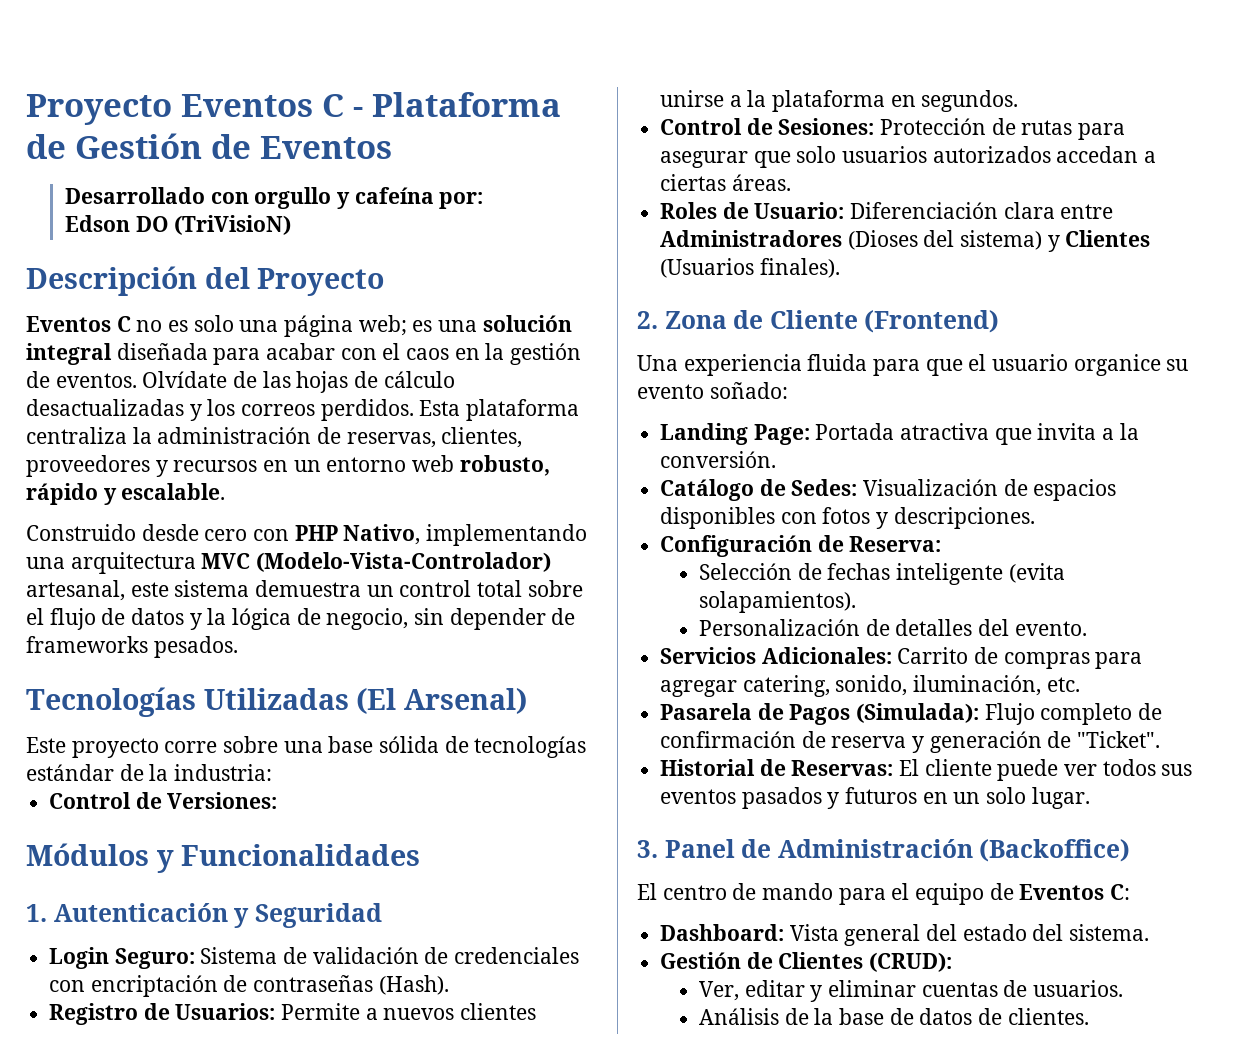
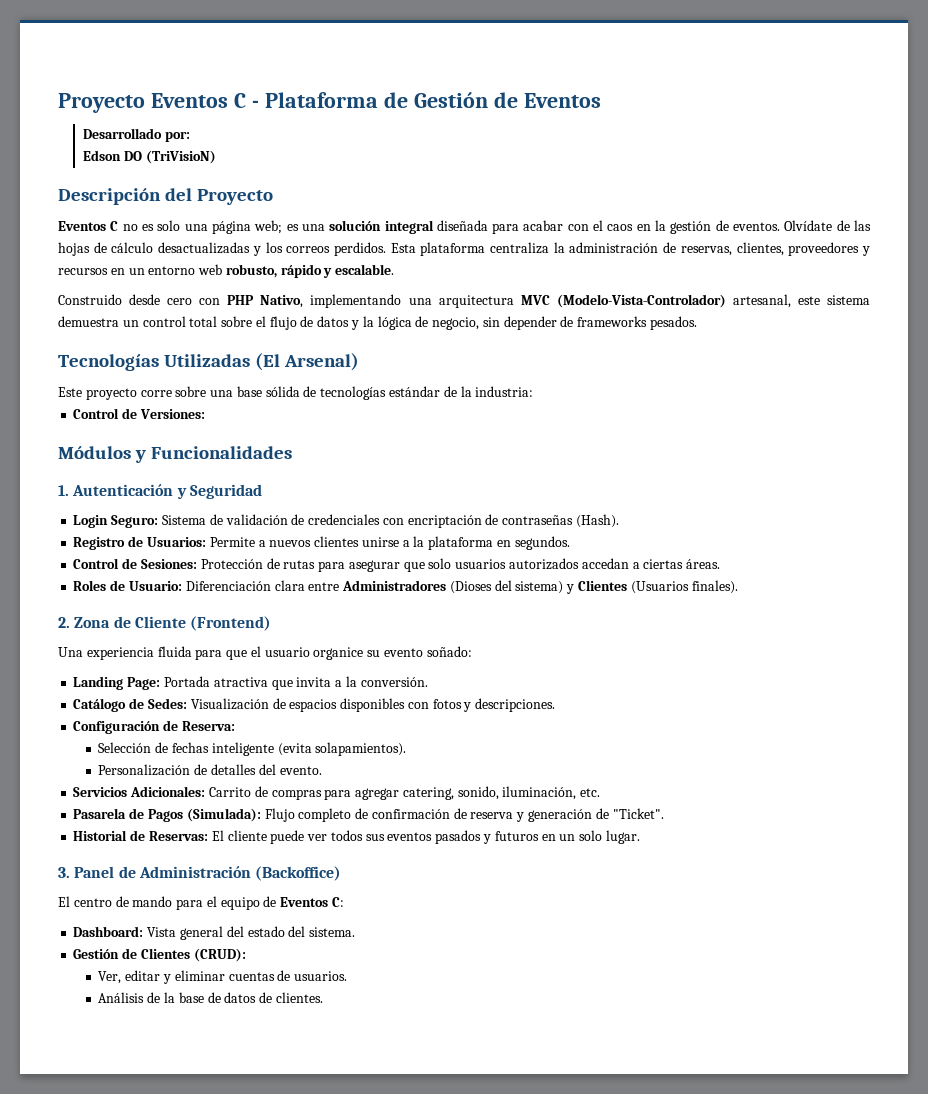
[210,187,434,209] con orgullo y cafeína -> (163, 133) none

